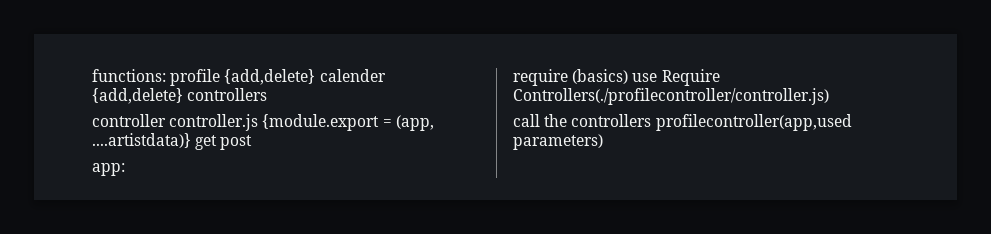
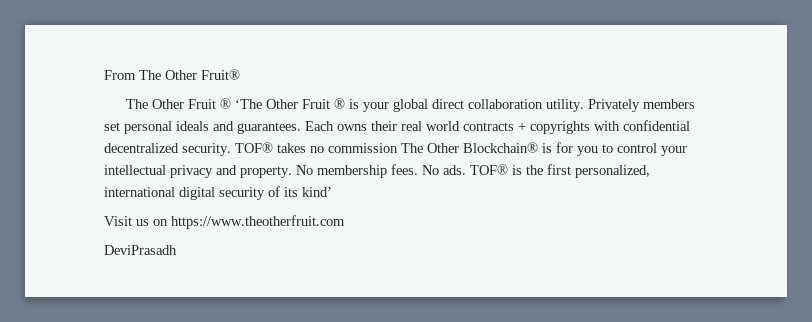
[92,69,386,86] [92,88,268,104] [92,114,434,131] [92,133,253,150] [92,163,125,176] [513,69,720,86] [513,88,829,105] [513,114,852,131] [513,134,603,150] functions: profile {add,delete} calender {add,delete} controllers // controller controller.js {module.export = (app, ....artistdata)} get post // app: // require (basics) use Require Controllers(./profilecontroller/controller.js) // call the controllers profilecontroller(app,used parameters) -> [104,69,240,80] [126,98,696,112] [104,120,690,134] [104,142,687,156] [104,164,650,178] [104,186,332,200] [104,215,345,229] [104,245,177,255] From The Other Fruit® // The Other Fruit ® ‘The Other Fruit ® is your global direct collaboration utility. Privately members set personal ideals and guarantees. Each owns their real world contracts + copyrights with confidential decentralized security. TOF® takes no commission The Other Blockchain® is for you to control your intellectual privacy and property. No membership fees. No ads. TOF® is the first personalized, international digital security of its kind’ // Visit us on https://www.theotherfruit.com // DeviPrasadh

